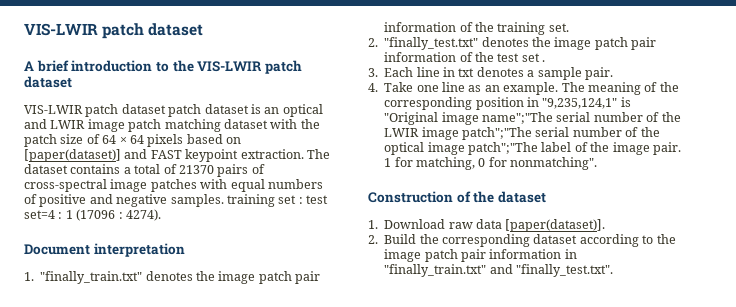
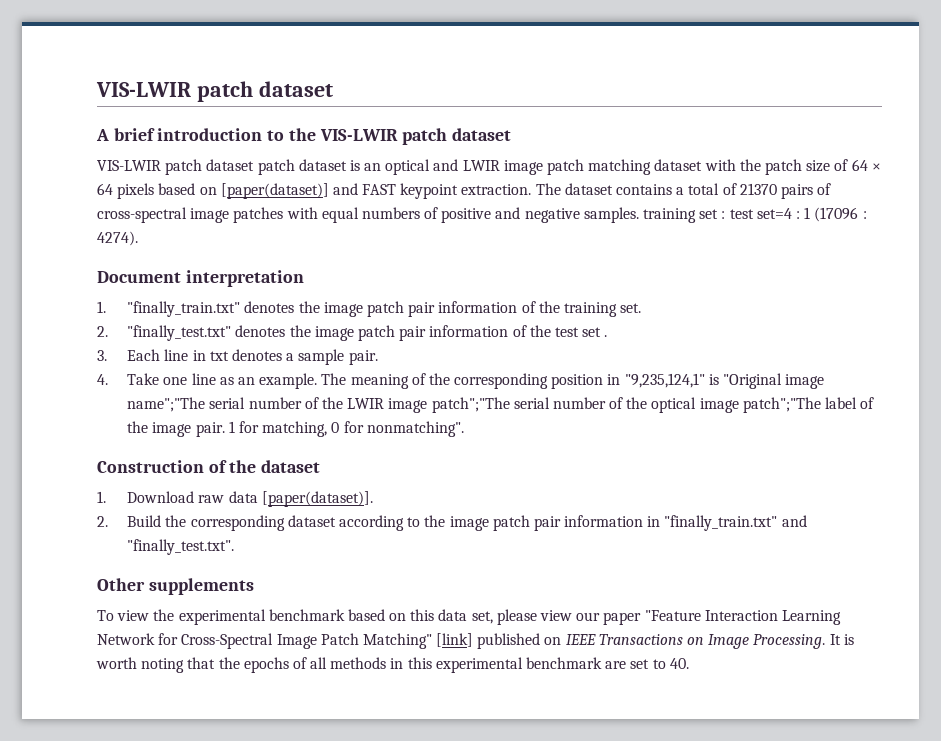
(613, 270) none -> [97,578,254,595] [97,609,841,625] [97,633,854,649] [96,657,689,673] // Other supplements // To view the experimental benchmark based on this data set, please view our paper "Feature Interaction Learning Network for Cross-Spectral Image Patch Matching" [link] published on IEEE Transactions on Image Processing. It is worth noting that the epochs of all methods in this experimental benchmark are set to 40.

